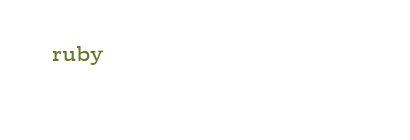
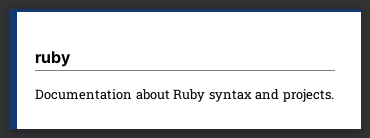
(103, 55) none -> [35,89,334,102] // Documentation about Ruby syntax and projects.

